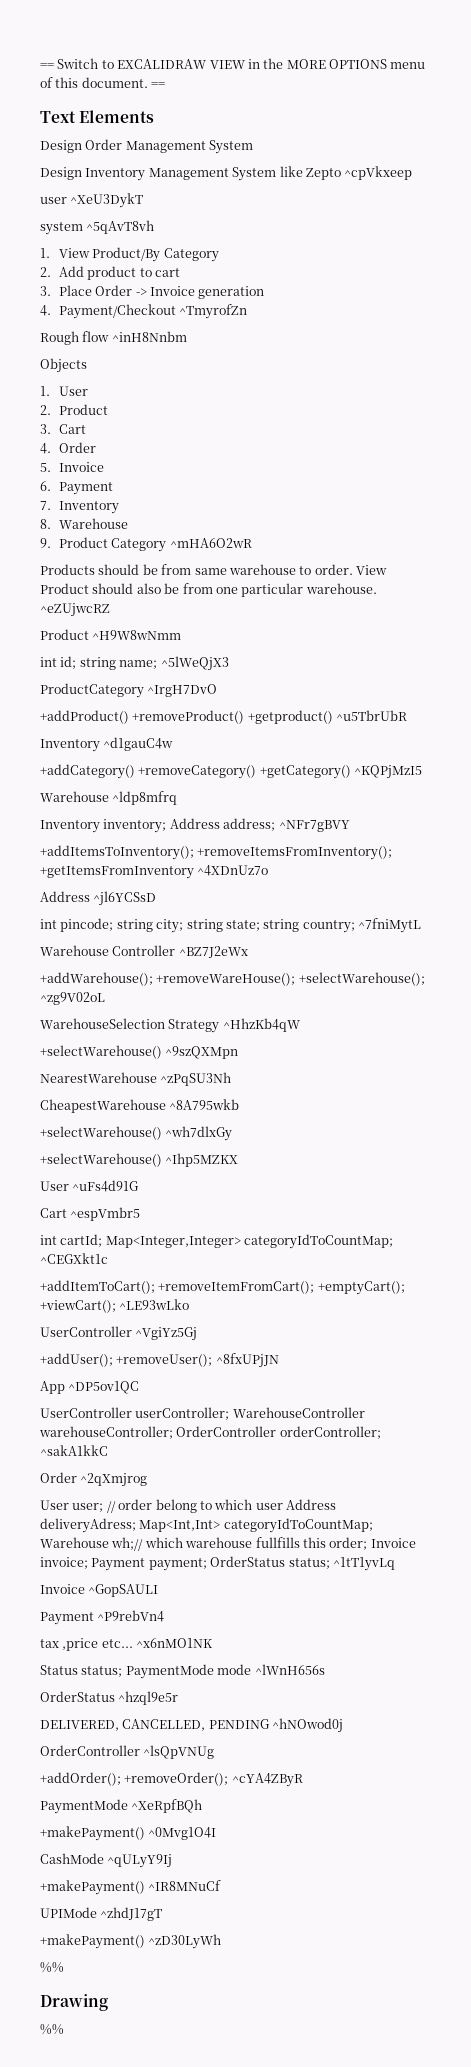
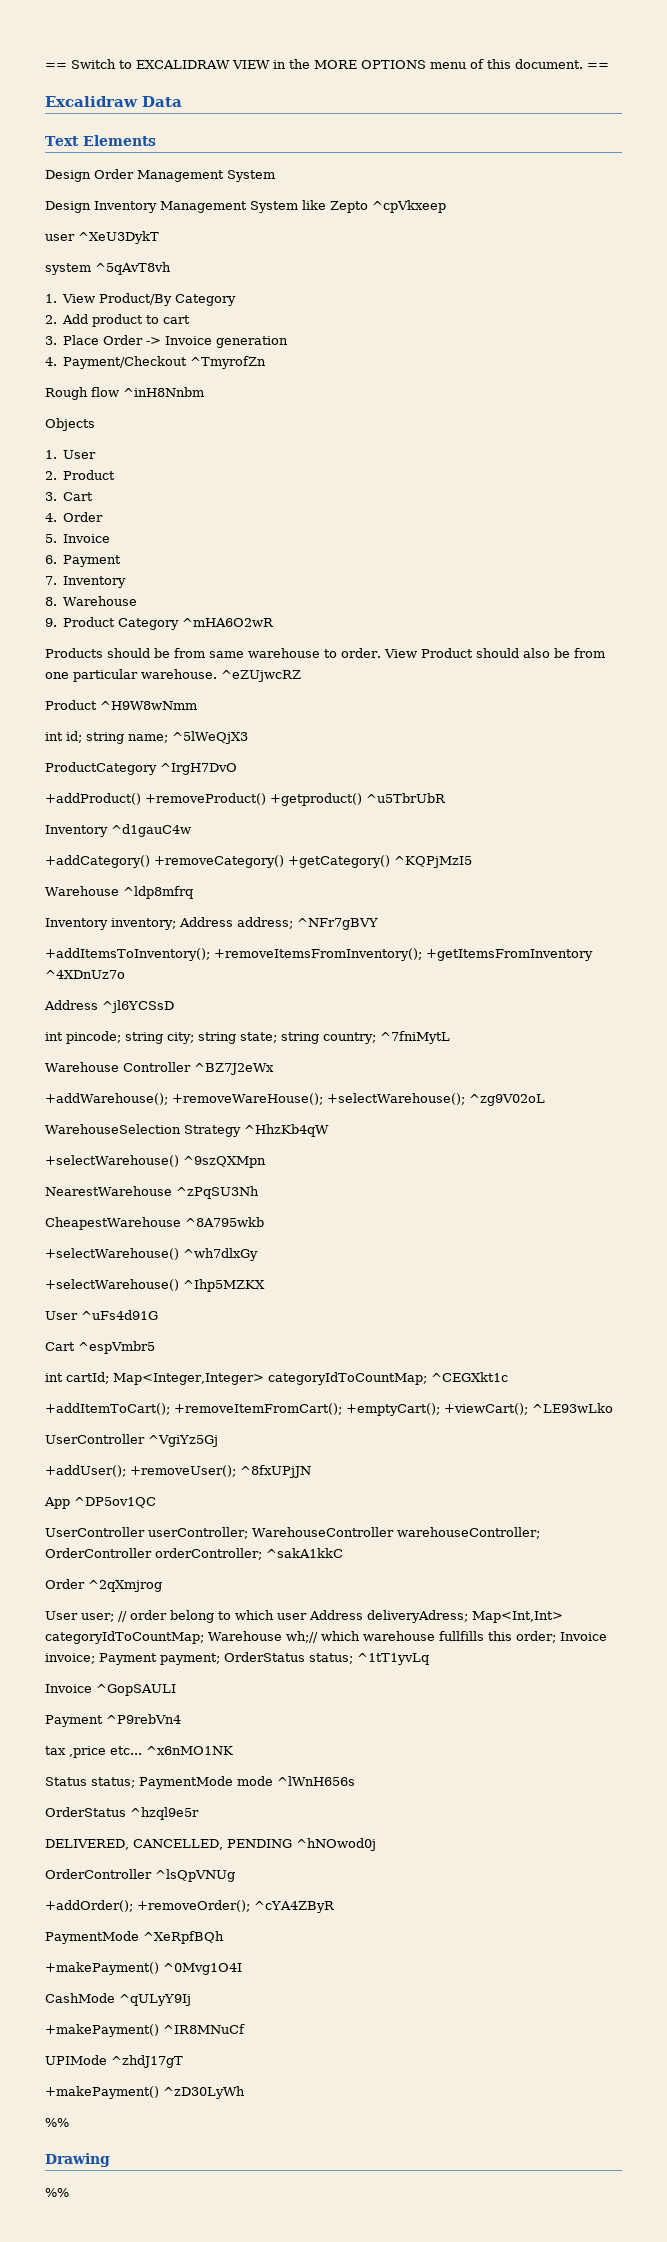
(166, 85) none -> [45,96,182,107] // Excalidraw Data

